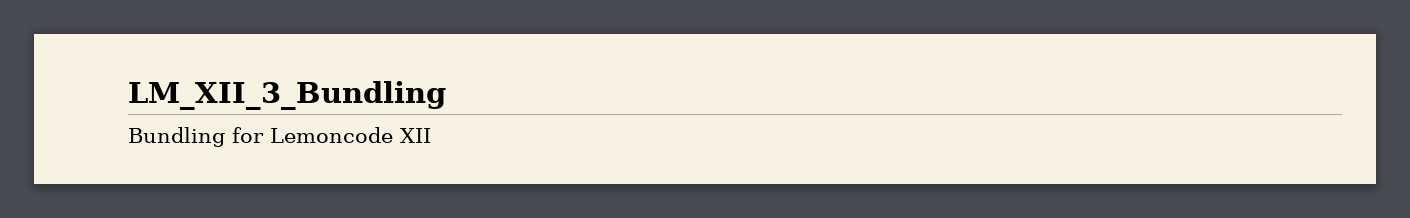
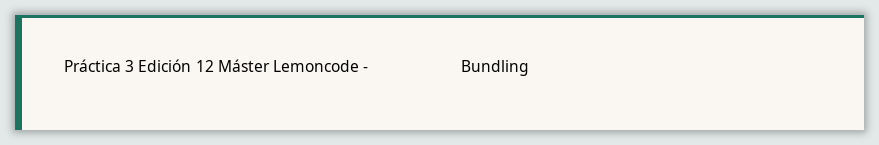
[128,81,446,110] [128,127,431,147] LM_XII_3_Bundling // Bundling for Lemoncode XII -> [64,59,529,76] Práctica 3 Edición 12 Máster Lemoncode - Bundling

